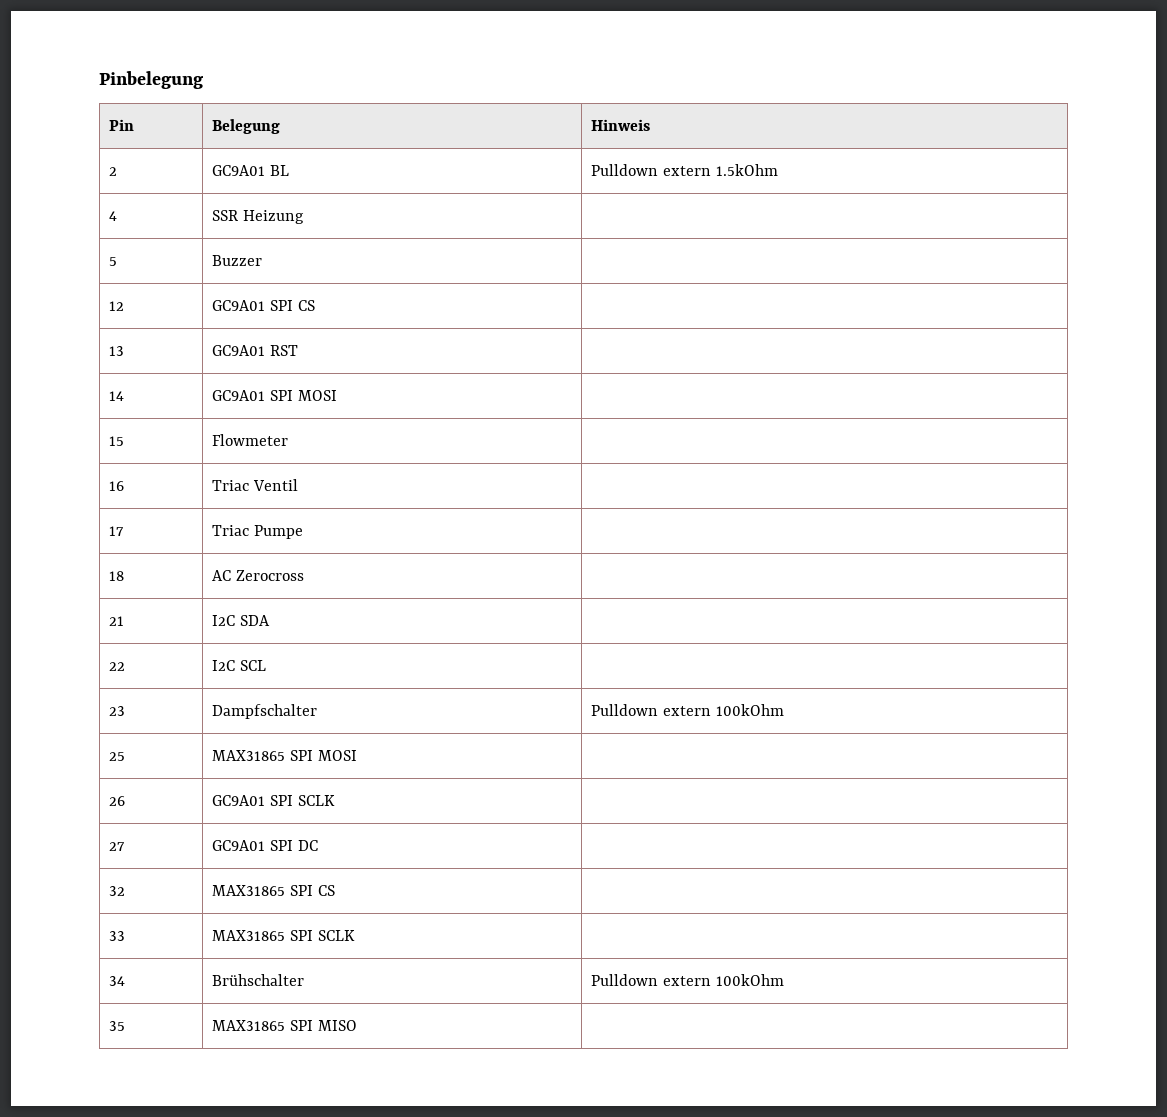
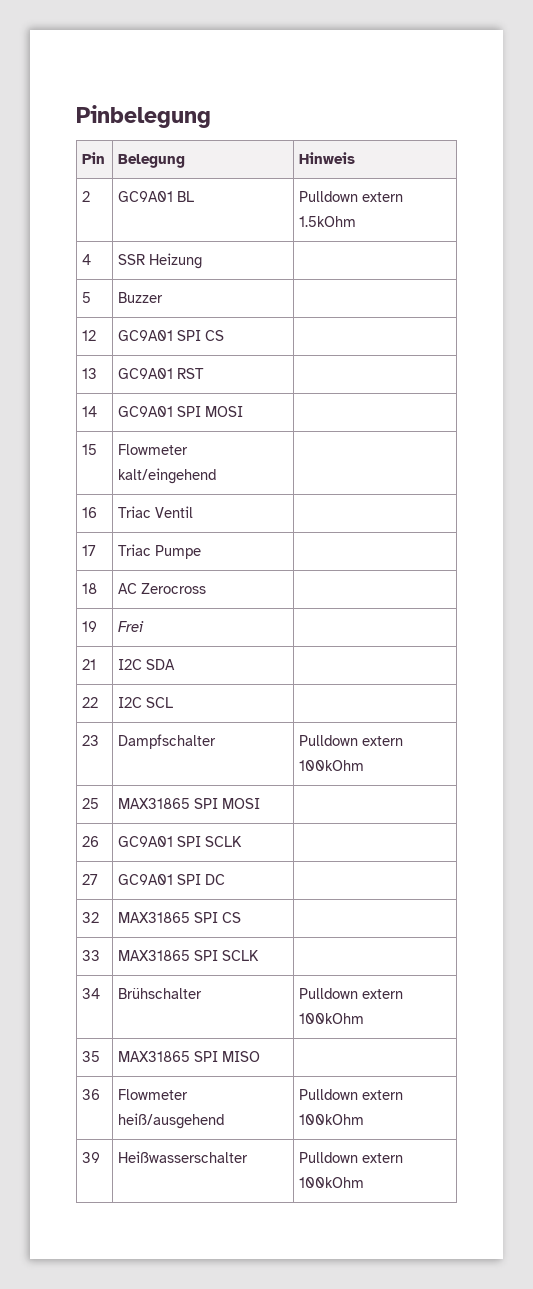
(289, 440) none -> [118,468,217,484] kalt/eingehend
(304, 575) none -> [82,621,98,632] [118,621,145,632] // 19 | Frei |
(357, 1025) none -> [82,1089,101,1100] [118,1089,189,1100] [118,1113,225,1129] [299,1089,404,1100] [299,1114,365,1125] [82,1152,101,1163] [118,1151,249,1163] [299,1152,404,1163] [299,1177,365,1188] // 36 | Flowmeter heiß/ausgehend | Pulldown extern 100kOhm // 39 | Heißwasserschalter | Pulldown extern 100kOhm

